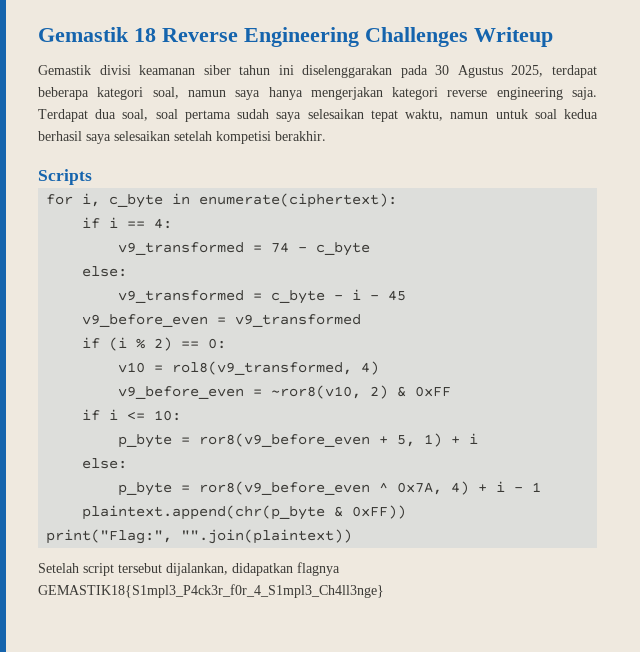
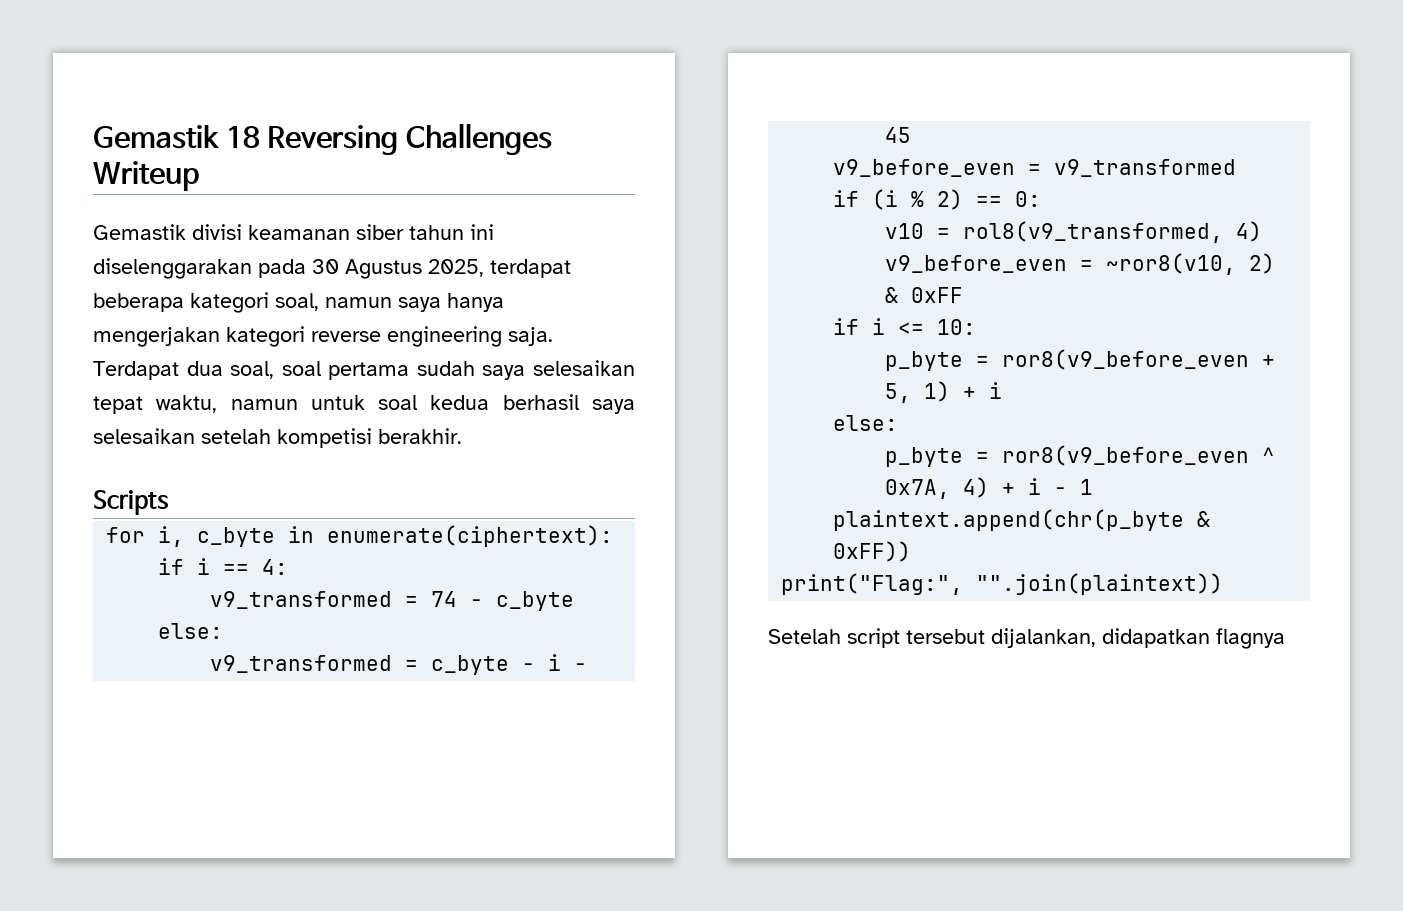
[162,27,359,47] Reverse Engineering -> [267,125,399,155] Reversing
[38,584,384,598] GEMASTIK18{S1mpl3_P4ck3r_f0r_4_S1mpl3_Ch4ll3nge} -> (1285, 638) none

